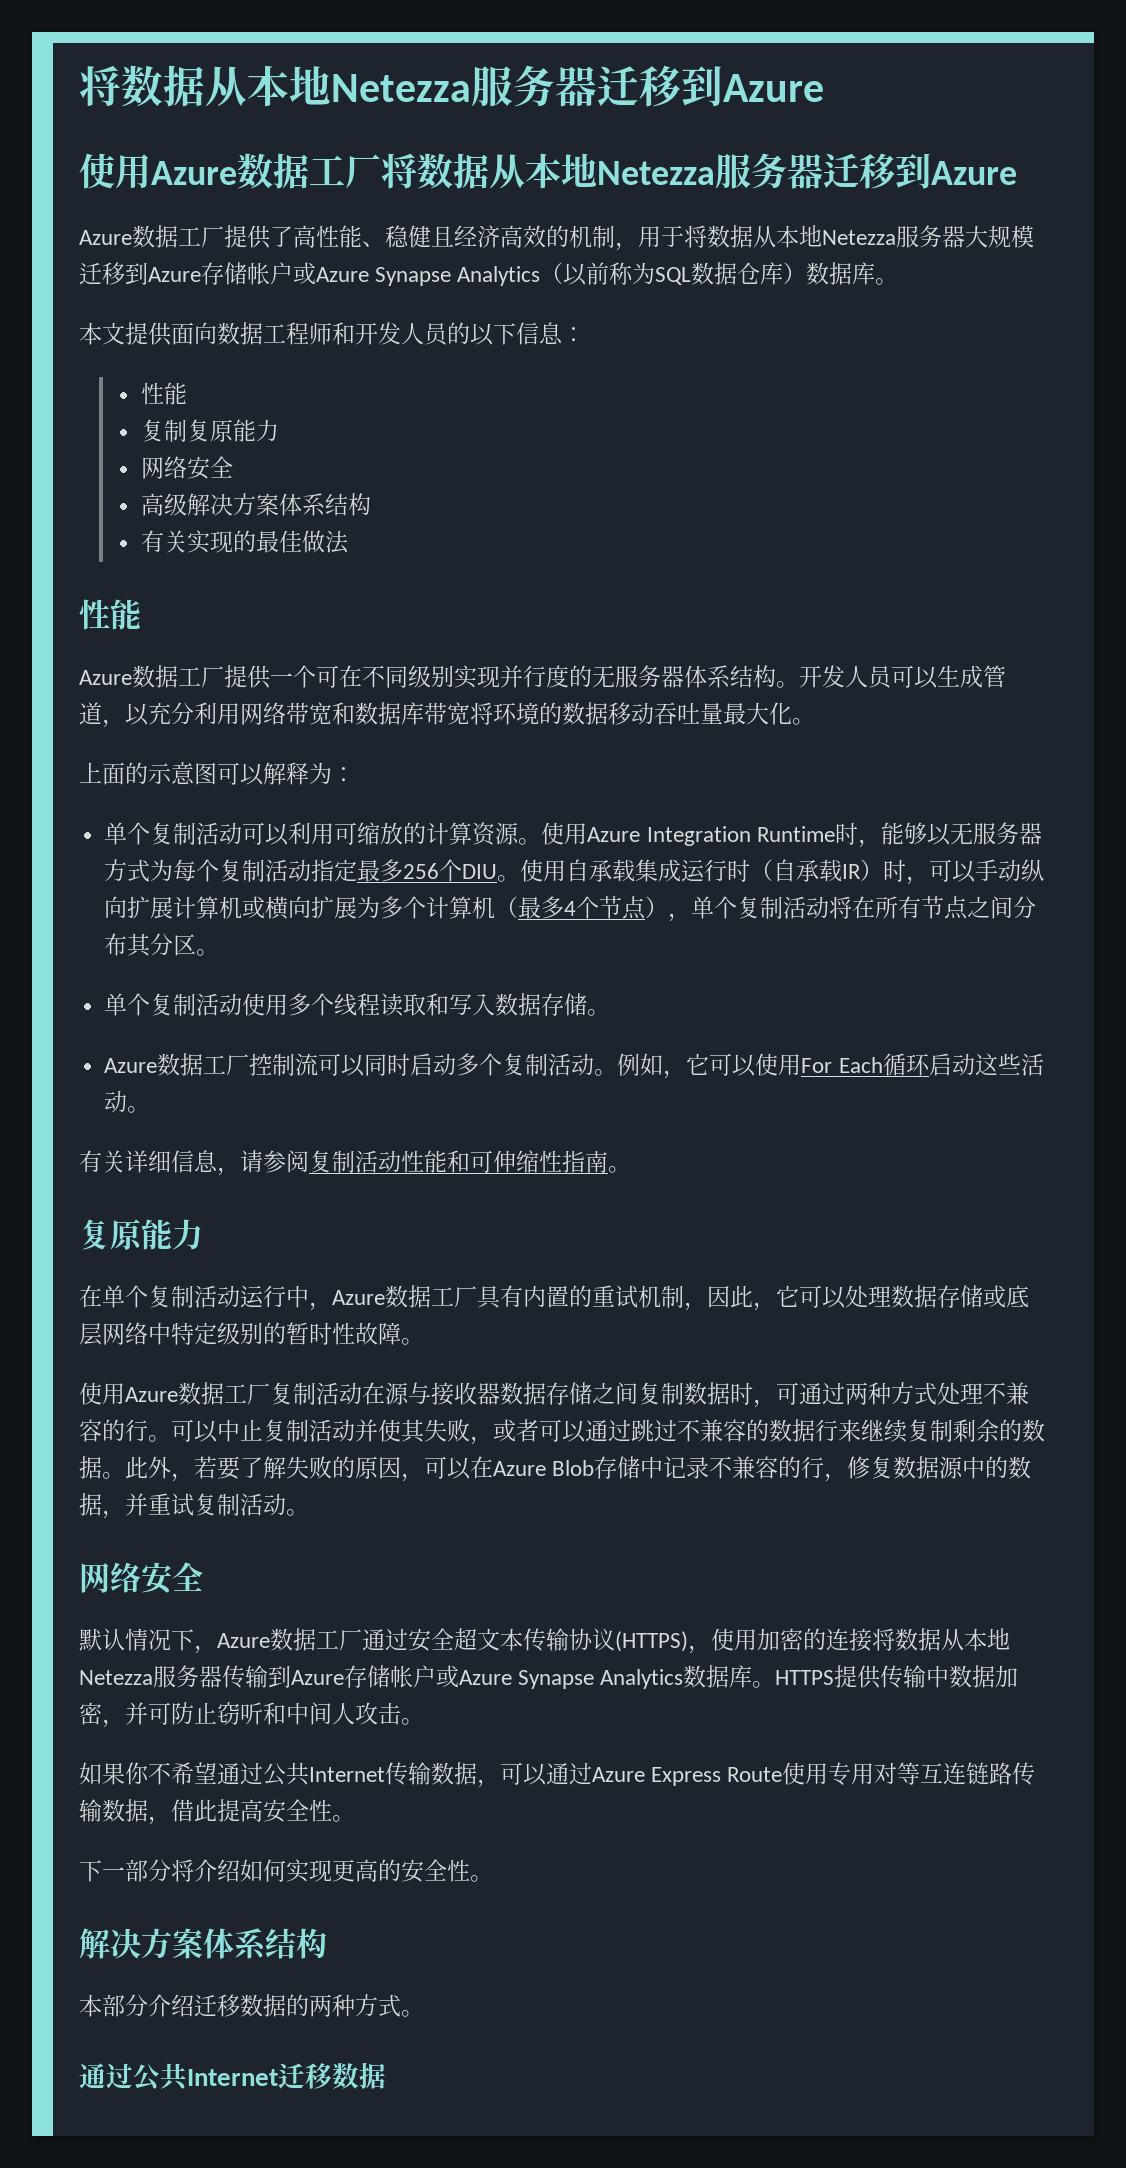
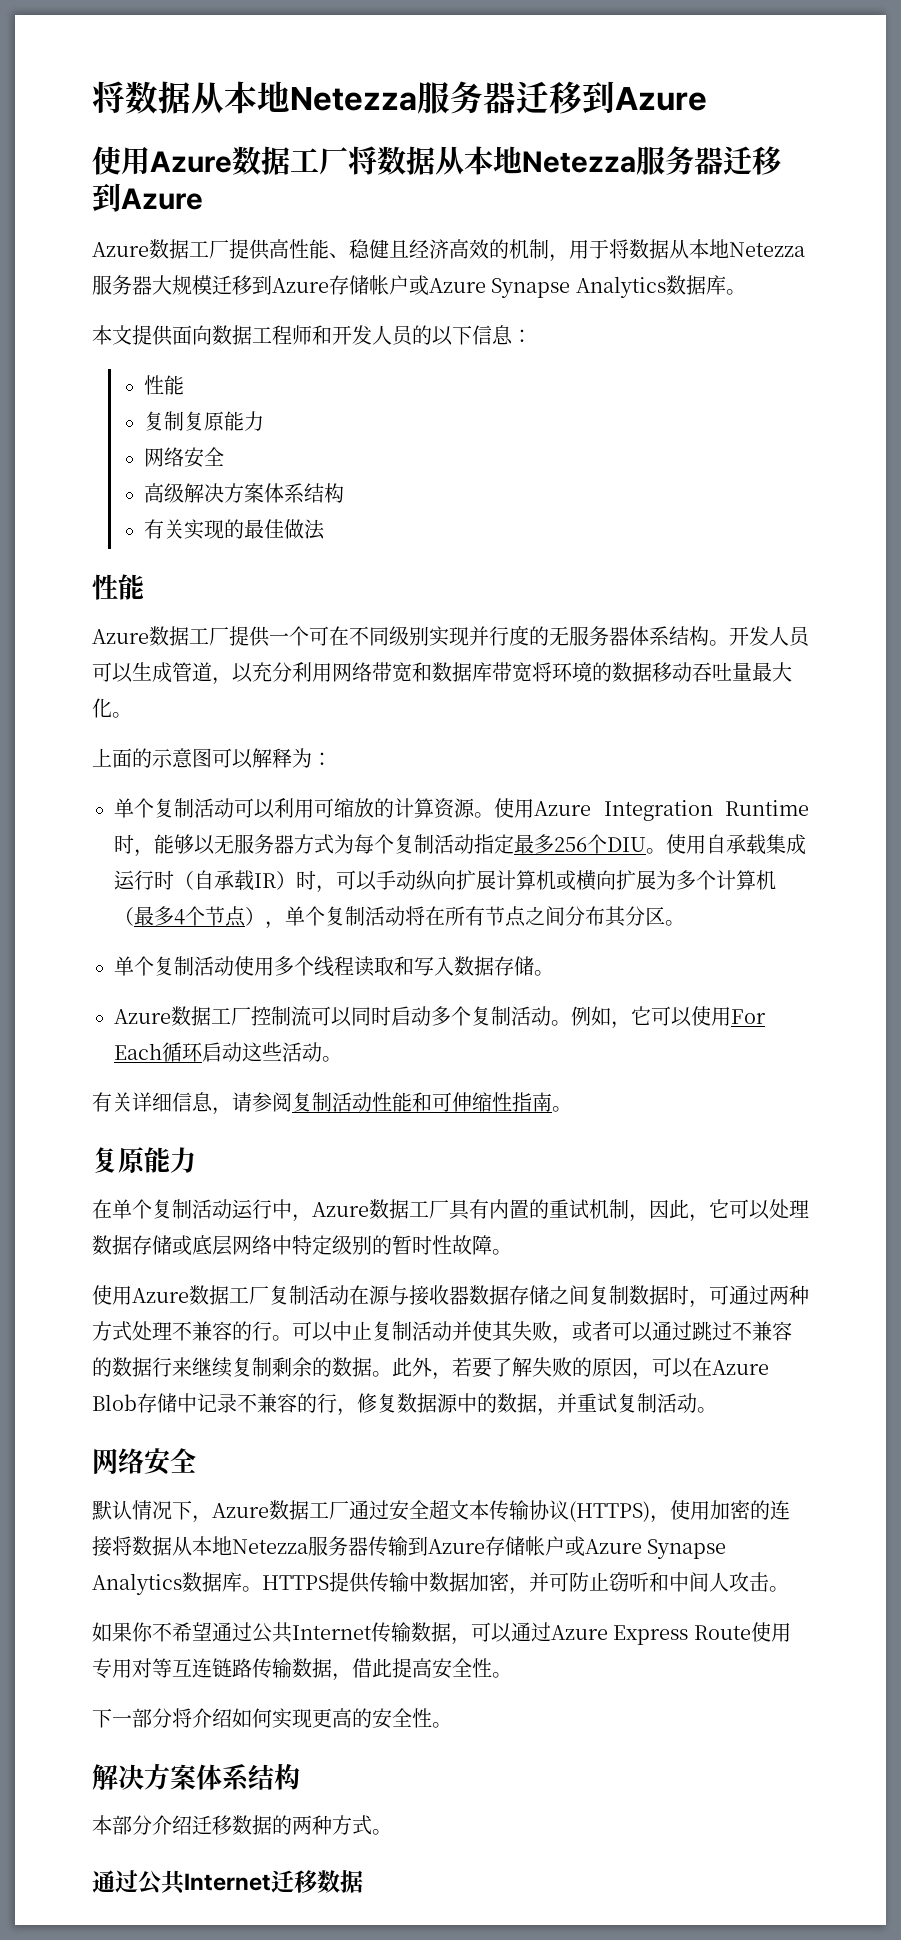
[270,226,293,247] 了 -> (270, 249) none
[540,262,807,286] （以前称为SQL数据仓库） -> (666, 287) none

